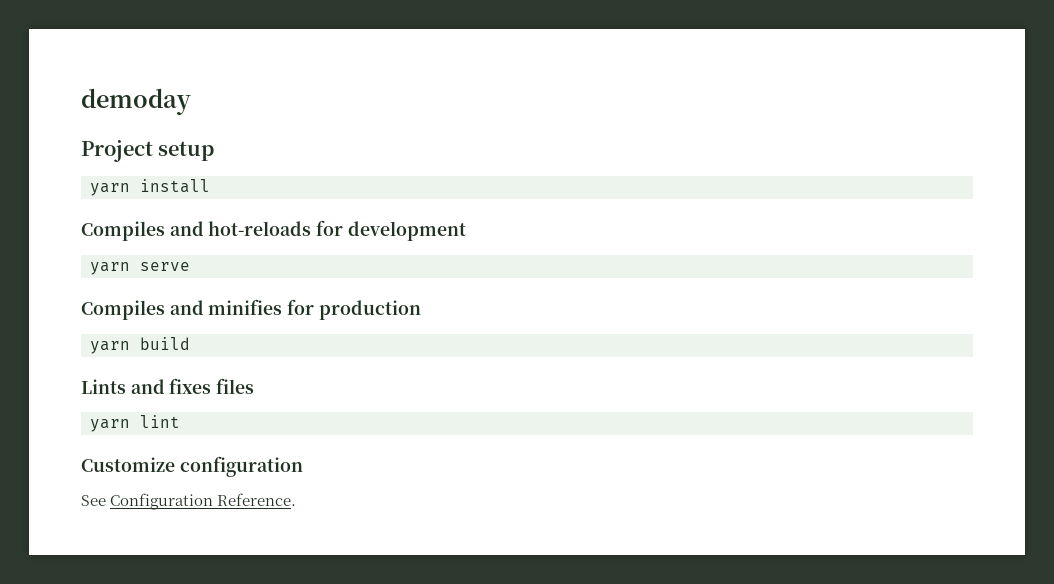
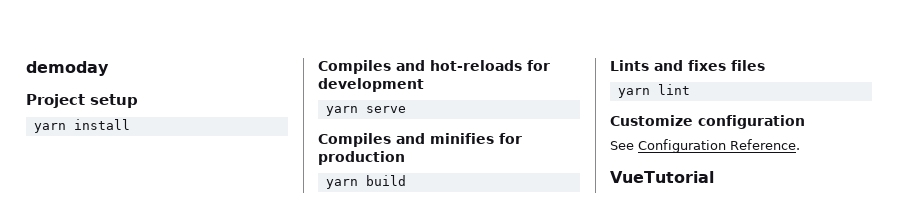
(297, 499) none -> [610,171,714,183] // VueTutorial

